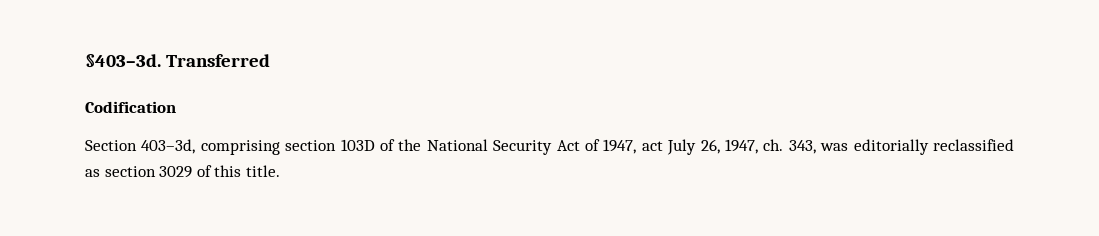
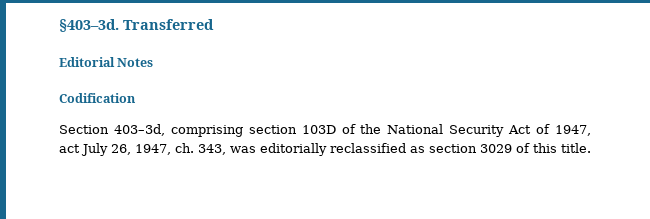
(271, 60) none -> [59,57,154,67] // Editorial Notes

